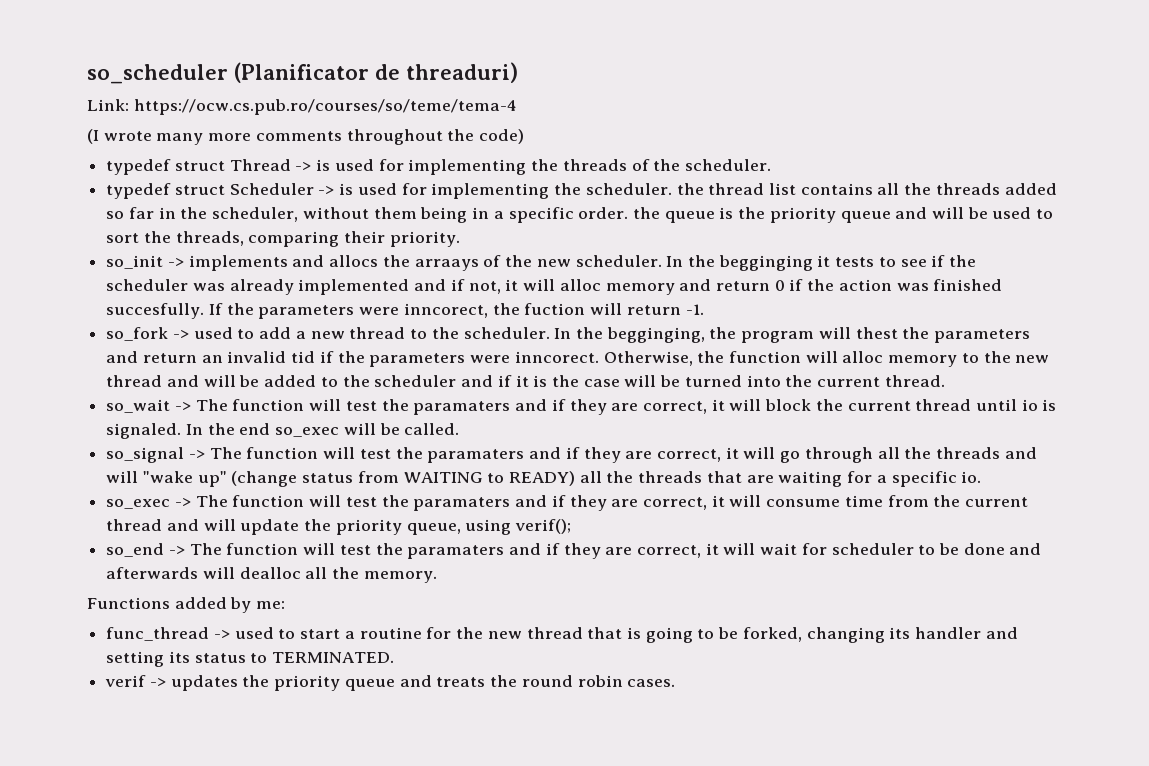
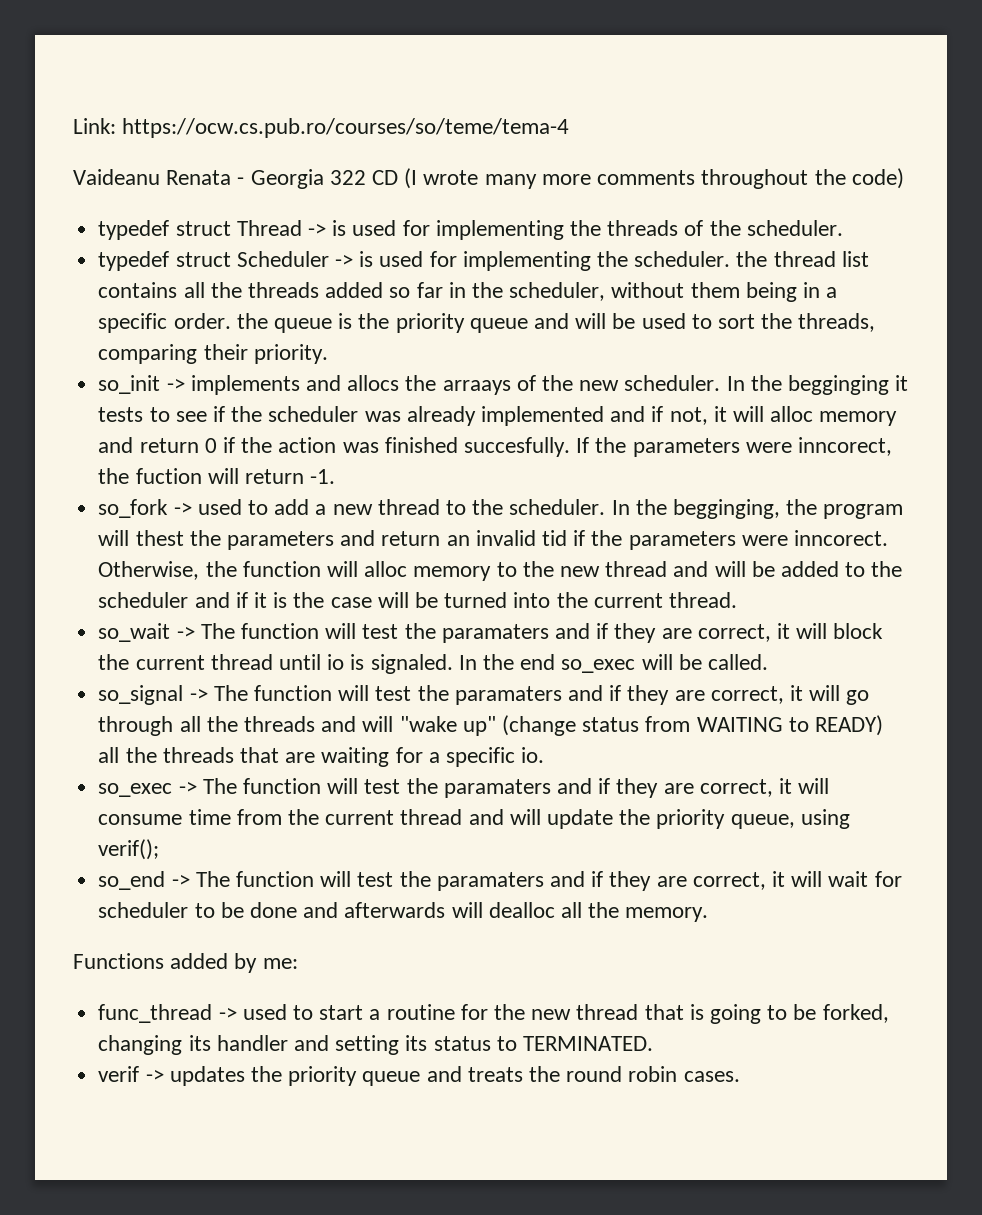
[87,62,518,84] [87,99,517,115] so_scheduler (Planificator de threaduri) // Link: https://ocw.cs.pub.ro/courses/so/teme/tema-4 // -> [73,118,570,138] [73,169,399,189] Link: https://ocw.cs.pub.ro/courses/so/teme/tema-4 // Vaideanu Renata - Georgia 322 CD

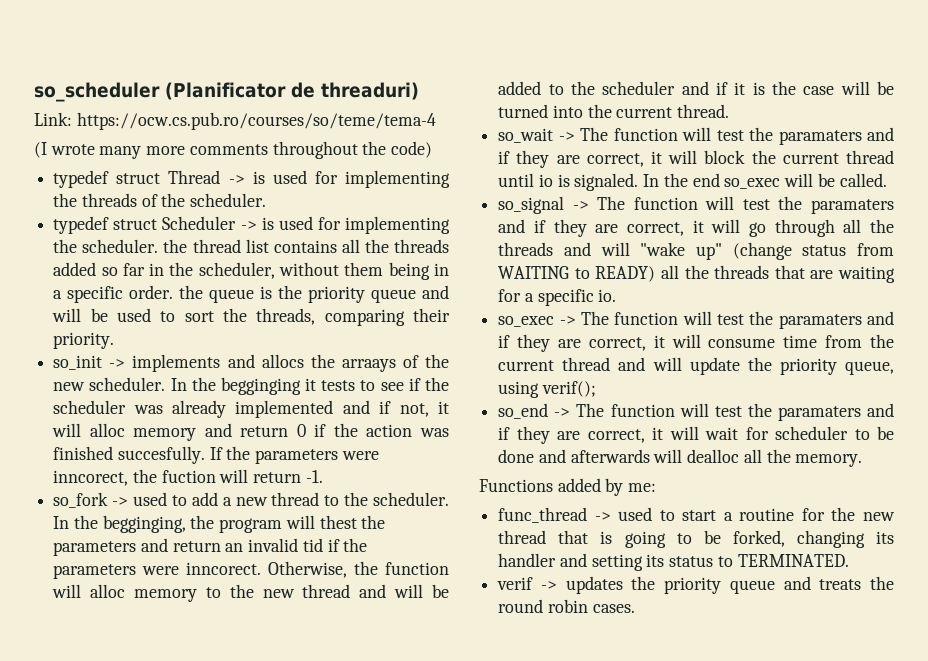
[73,118,570,138] [73,169,399,189] Link: https://ocw.cs.pub.ro/courses/so/teme/tema-4 // Vaideanu Renata - Georgia 322 CD -> [34,82,419,102] [34,112,436,130] so_scheduler (Planificator de threaduri) // Link: https://ocw.cs.pub.ro/courses/so/teme/tema-4 //

